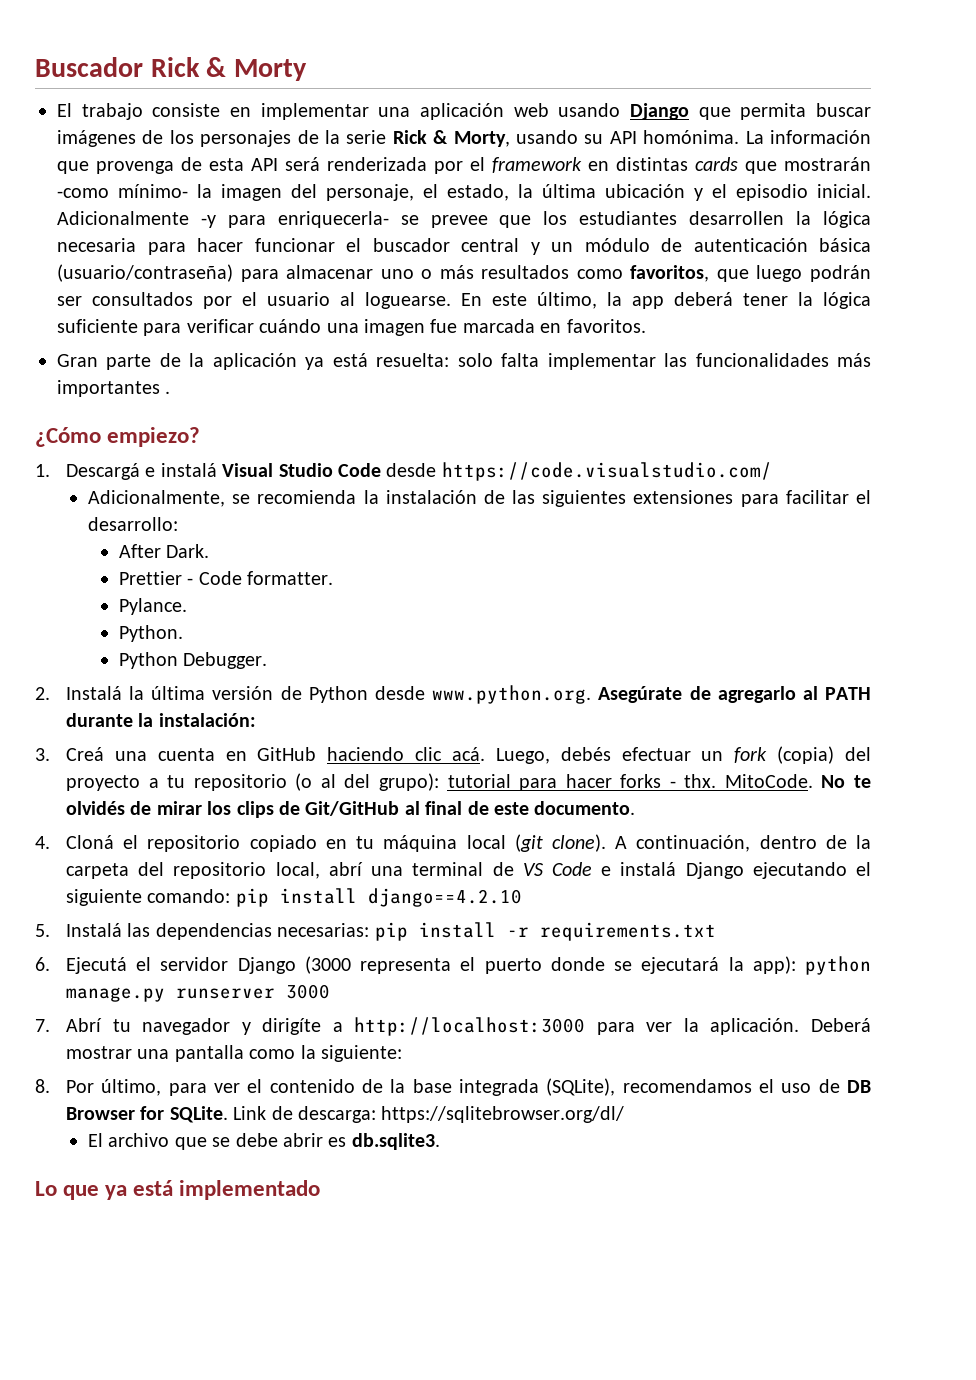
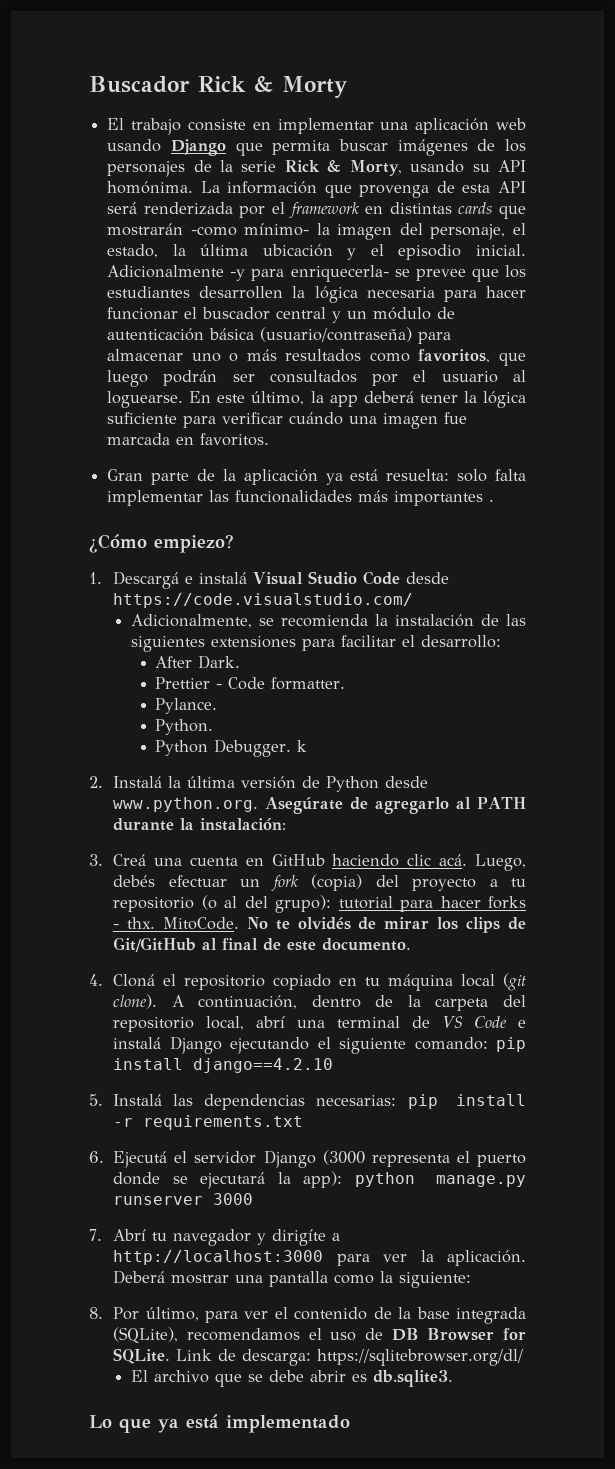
(268, 660) none -> [297,740,308,752] k

